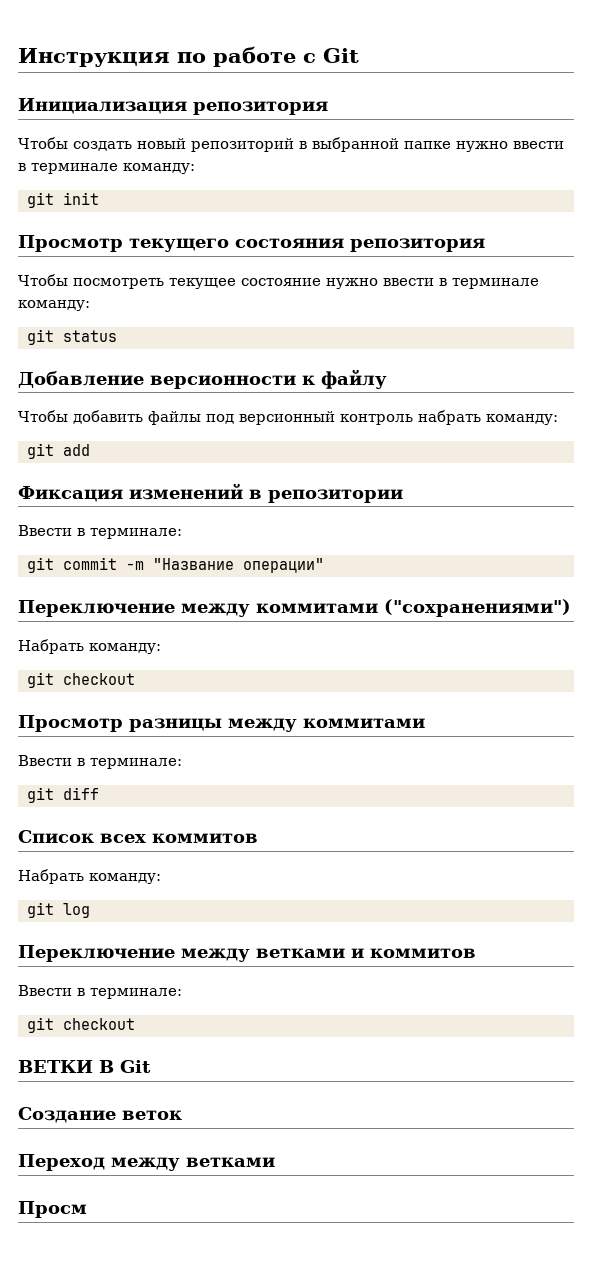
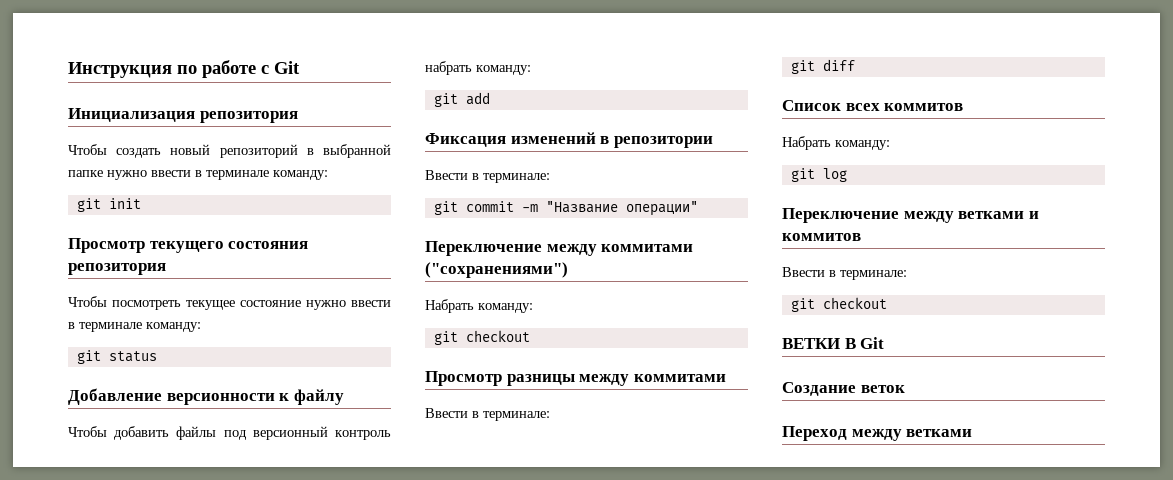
[18,1201,87,1218] // Просм -> (973, 433) none

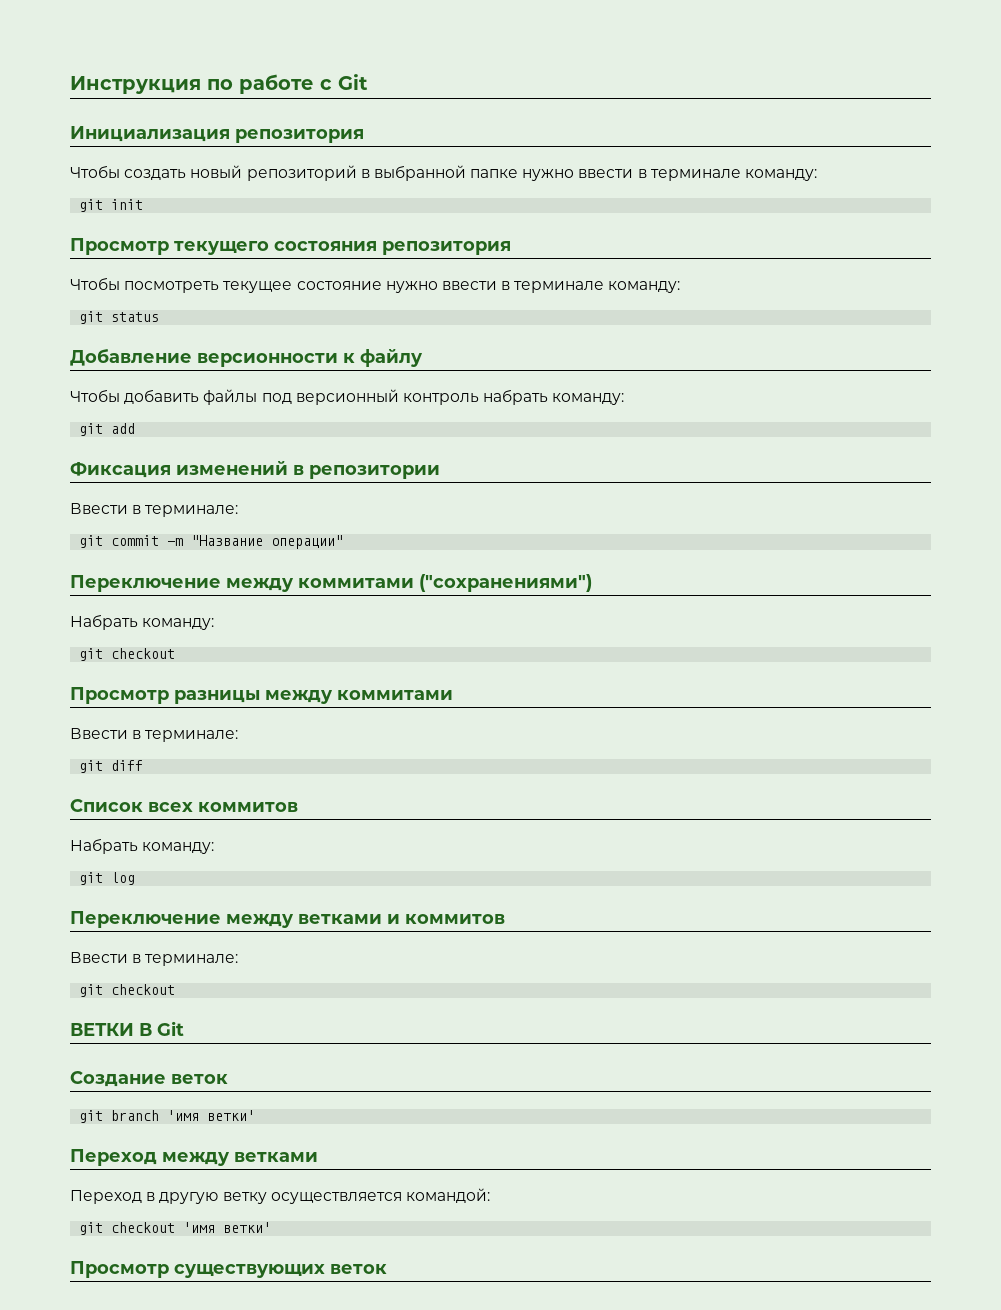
(905, 389) none -> [79,1110,256,1123] // git branch 'имя ветки'
(973, 433) none -> [70,1188,490,1204] [79,1222,272,1235] [70,1261,387,1278] // Переход в другую ветку осуществляется командой: // git checkout 'имя ветки' // Просмотр существующих веток

